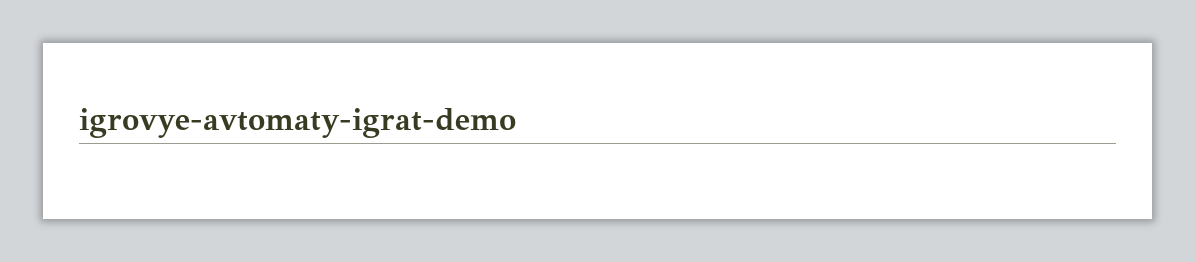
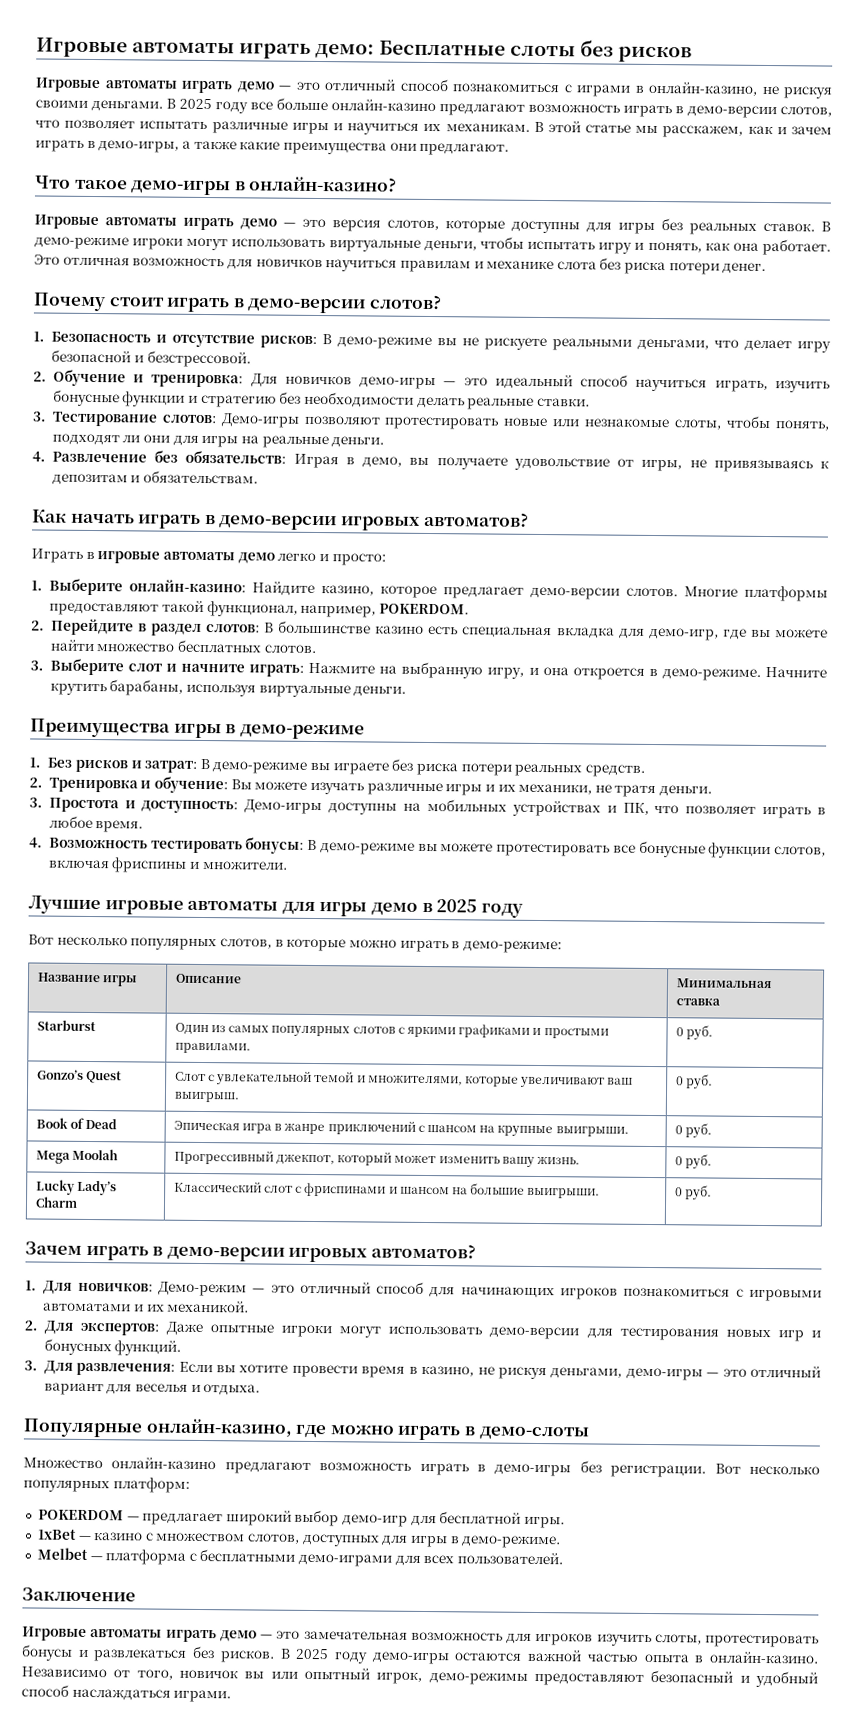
[79,108,516,138] igrovye-avtomaty-igrat-demo -> [36,37,692,63] [35,77,832,99] [35,97,832,119] [35,119,832,138] [35,139,510,156] [35,175,398,196] [34,214,831,235] [34,236,832,256] [34,254,767,275] [33,292,442,314] [33,331,832,353] [51,349,251,368] [33,369,831,393] [52,389,590,410] [32,411,829,431] [51,433,385,449] [32,450,829,473] [51,470,259,486] [32,509,529,531] [31,548,386,566] [31,578,829,602] [49,600,469,618] [31,618,828,641] [49,639,316,653] [30,658,827,681] [49,679,407,698] [30,718,365,740] [29,757,645,777] [29,776,713,798] [29,797,827,819] [48,815,144,833] [29,837,826,859] [47,857,288,873] [28,895,523,918] [28,934,562,954] [36,972,138,987] [174,973,242,984] [675,978,772,989] [675,998,720,1006] [36,1019,96,1032] [174,1022,609,1039] [174,1042,251,1054] [675,1025,713,1041] [36,1069,122,1084] [174,1071,634,1089] [173,1091,239,1103] [675,1074,713,1090] [35,1117,118,1130] [173,1120,629,1138] [674,1123,712,1139] [35,1148,118,1164] [173,1150,580,1168] [674,1154,712,1170] [35,1179,117,1196] [34,1196,78,1208] [173,1181,601,1199] [674,1185,712,1201] [25,1241,476,1263] [25,1280,823,1302] [43,1300,250,1313] [24,1320,821,1342] [43,1338,182,1356] [24,1360,821,1381] [43,1382,261,1396] [23,1418,590,1441] [23,1457,820,1478] [23,1477,190,1493] [37,1509,566,1529] [37,1528,562,1549] [36,1547,564,1567] [22,1587,136,1602] [22,1626,819,1648] [21,1644,819,1665] [21,1666,819,1688] [21,1684,232,1703] Игровые автоматы играть демо: Бесплатные слоты без рисков // Игровые автоматы играть демо — это отличный способ познакомиться с играми в онлайн-казино, не рискуя своими деньгами. В 2025 году все больше онлайн-казино предлагают возможность играть в демо-версии слотов, что позволяет испытать различные игры и научиться их механикам. В этой статье мы расскажем, как и зачем играть в демо-игры, а также какие преимущества они предлагают. // Что такое демо-игры в онлайн-казино? // Игровые автоматы играть демо — это версия слотов, которые доступны для игры без реальных ставок. В демо-режиме игроки могут использовать виртуальные деньги, чтобы испытать игру и понять, как она работает. Это отличная возможность для новичков научиться правилам и механике слота без риска потери денег. // Почему стоит играть в демо-версии слотов? // 1. Безопасность и отсутствие рисков: В демо-режиме вы не рискуете реальными деньгами, что делает игру безопасной и безстрессовой. // 2. Обучение и тренировка: Для новичков демо-игры — это идеальный способ научиться играть, изучить бонусные функции и стратегию без необходимости делать реальные ставки. // 3. Тестирование слотов: Демо-игры позволяют протестировать новые или незнакомые слоты, чтобы понять, подходят ли они для игры на реальные деньги. // 4. Развлечение без обязательств: Играя в демо, вы получаете удовольствие от игры, не привязываясь к депозитам и обязательствам. // Как начать играть в демо-версии игровых автоматов? // Играть в игровые автоматы демо легко и просто: // 1. Выберите онлайн-казино: Найдите казино, которое предлагает демо-версии слотов. Многие платформы предоставляют такой функционал, например, POKERDOM. // 2. Перейдите в раздел слотов: В большинстве казино есть специальная вкладка для демо-игр, где вы можете найти множество бесплатных слотов. // 3. Выберите слот и начните играть: Нажмите на выбранную игру, и она откроется в демо-режиме. Начните крутить барабаны, используя виртуальные деньги. // Преимущества игры в демо-режиме // 1. Без рисков и затрат: В демо-режиме вы играете без риска потери реальных средств. // 2. Тренировка и обучение: Вы можете изучать различные игры и их механики, не тратя деньги. // 3. Простота и доступность: Демо-игры доступны на мобильных устройствах и ПК, что позволяет играть в любое время. // 4. Возможность тестировать бонусы: В демо-режиме вы можете протестировать все бонусные функции слотов, включая фриспины и множители. // Лучшие игровые автоматы для игры демо в 2025 году // Вот несколько популярных слотов, в которые можно играть в демо-режиме: // Название игры | Описание | Минимальная ставка // Starburst | Один из самых популярных слотов с яркими графиками и простыми правилами. | 0 руб. // Gonzo’s Quest | Слот с увлекательной темой и множителями, которые увеличивают ваш выигрыш. | 0 руб. // Book of Dead | Эпическая игра в жанре приключений с шансом на крупные выигрыши. | 0 руб. // Mega Moolah | Прогрессивный джекпот, который может изменить вашу жизнь. | 0 руб. // Lucky Lady’s Charm | Классический слот с фриспинами и шансом на большие выигрыши. | 0 руб. // Зачем играть в демо-версии игровых автоматов? // 1. Для новичков: Демо-режим — это отличный способ для начинающих игроков познакомиться с игровыми автоматами и их механикой. // 2. Для экспертов: Даже опытные игроки могут использовать демо-версии для тестирования новых игр и бонусных функций. // 3. Для развлечения: Если вы хотите провести время в казино, не рискуя деньгами, демо-игры — это отличный вариант для веселья и отдыха. // Популярные онлайн-казино, где можно играть в демо-слоты // Множество онлайн-казино предлагают возможность играть в демо-игры без регистрации. Вот несколько популярных платформ: // POKERDOM — предлагает широкий выбор демо-игр для бесплатной игры. // 1xBet — казино с множеством слотов, доступных для игры в демо-режиме. // Melbet — платформа с бесплатными демо-играми для всех пользователей. // Заключение // Игровые автоматы играть демо — это замечательная возможность для игроков изучить слоты, протестировать бонусы и развлекаться без рисков. В 2025 году демо-игры остаются важной частью опыта в онлайн-казино. Независимо от того, новичок вы или опытный игрок, демо-режимы предоставляют безопасный и удобный способ наслаждаться играми.

